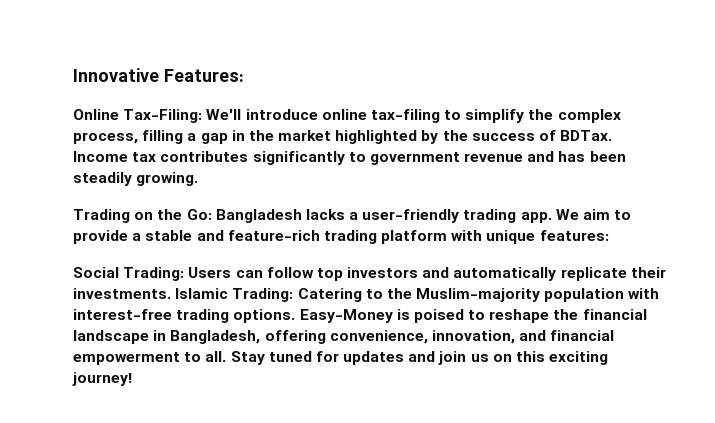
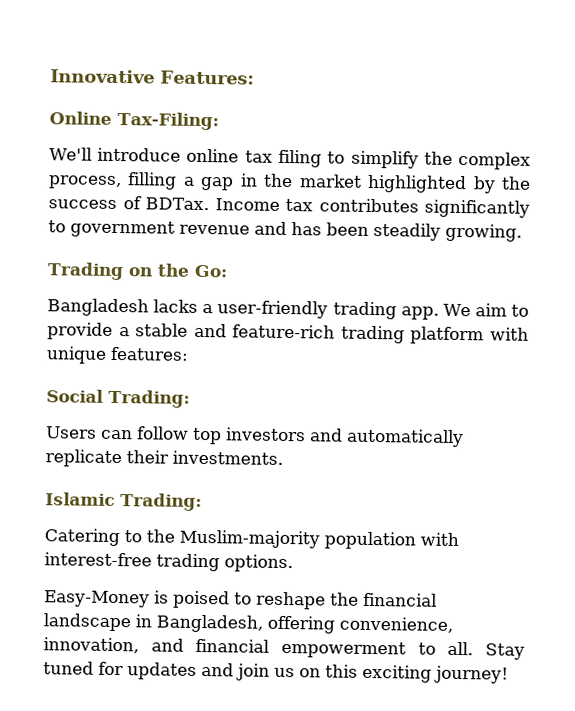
(203, 116) none -> (219, 121) //
[370,109,440,123] tax-filing -> [244,149,322,168] tax filing
(212, 214) none -> (228, 271) //
(185, 274) none -> (190, 398) //
(171, 293) none -> (283, 457) //
(294, 295) none -> (202, 502) //
(296, 316) none -> (293, 563) //

